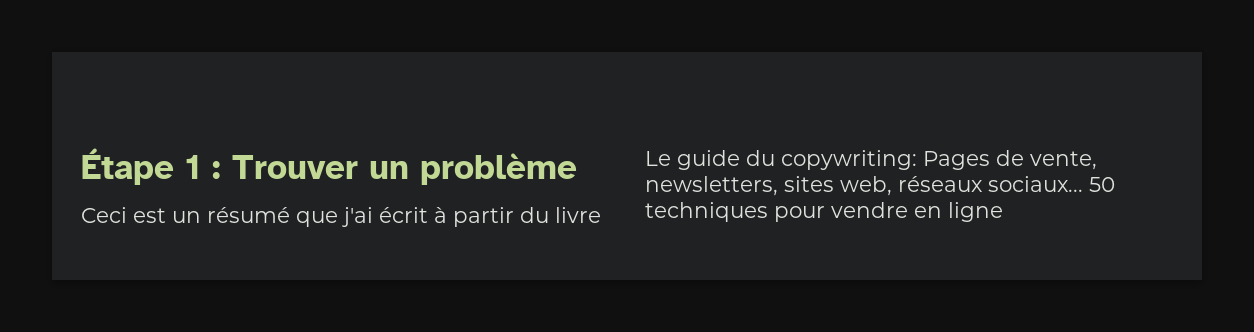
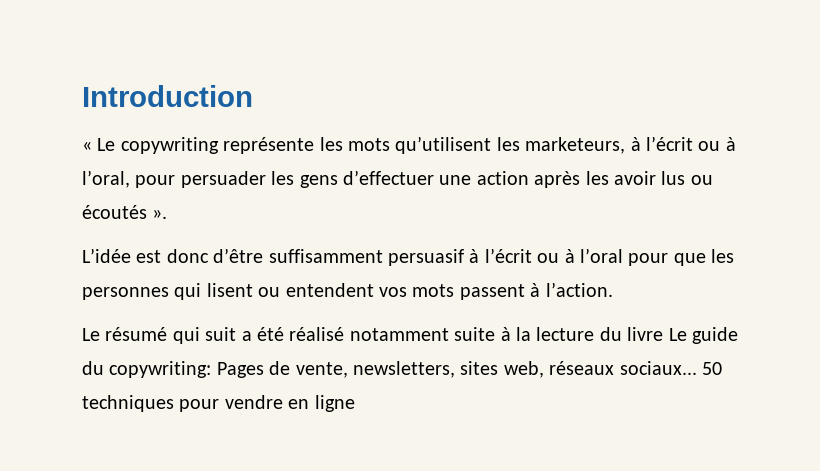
[81,148,577,185] [81,207,514,227] Étape 1 : Trouver un problème // Ceci est un résumé que j'ai écrit à partir -> [82,85,253,107] [82,136,736,154] [82,170,713,188] [82,205,168,219] [82,248,735,266] [82,282,613,300] [82,327,595,344] Introduction // « Le copywriting représente les mots qu’utilisent les marketeurs, à l’écrit ou à l’oral, pour persuader les gens d’effectuer une action après les avoir lus ou écoutés ». // L’idée est donc d’être suffisamment persuasif à l’écrit ou à l’oral pour que les personnes qui lisent ou entendent vos mots passent à l’action. // Le résumé qui suit a été réalisé notamment suite à la lecture

